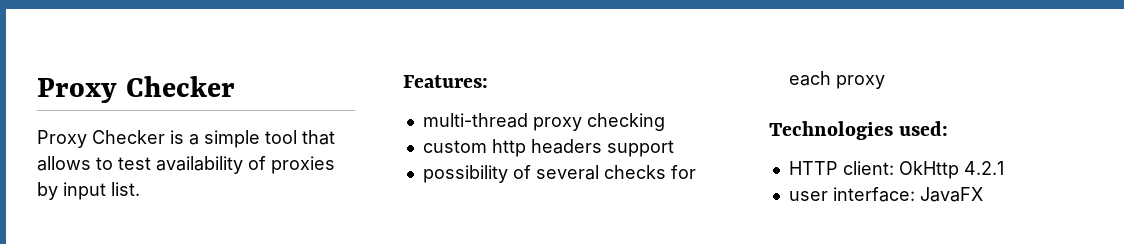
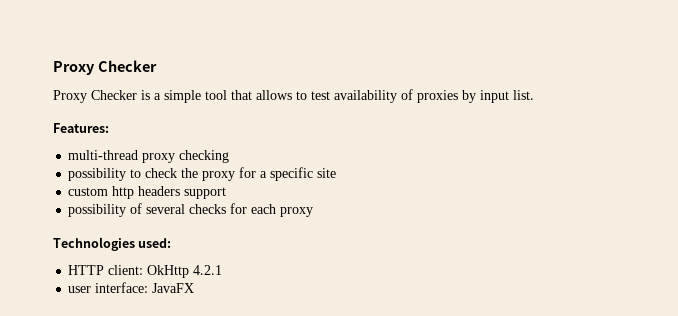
(665, 122) none -> [68,167,337,181] // possibility to check the proxy for a specific site

